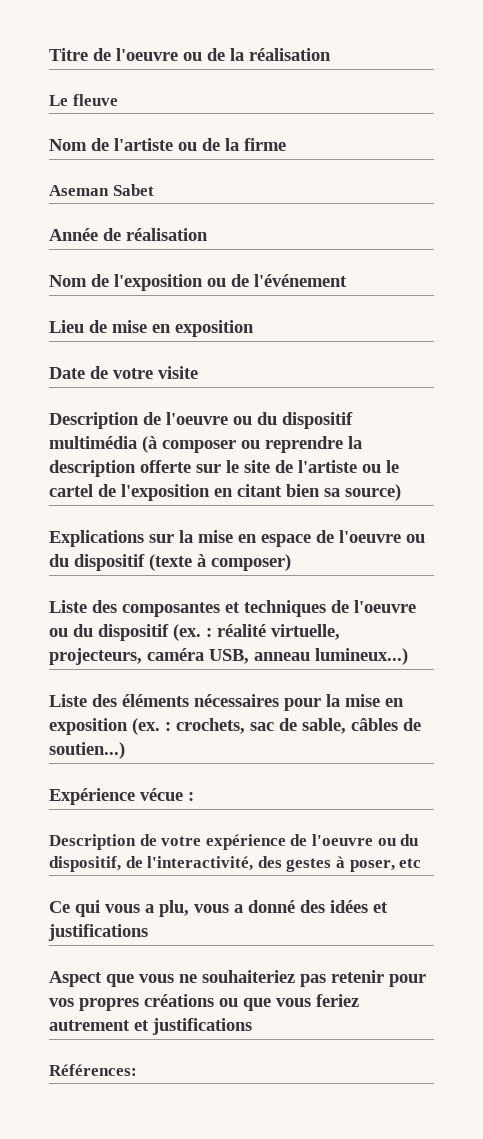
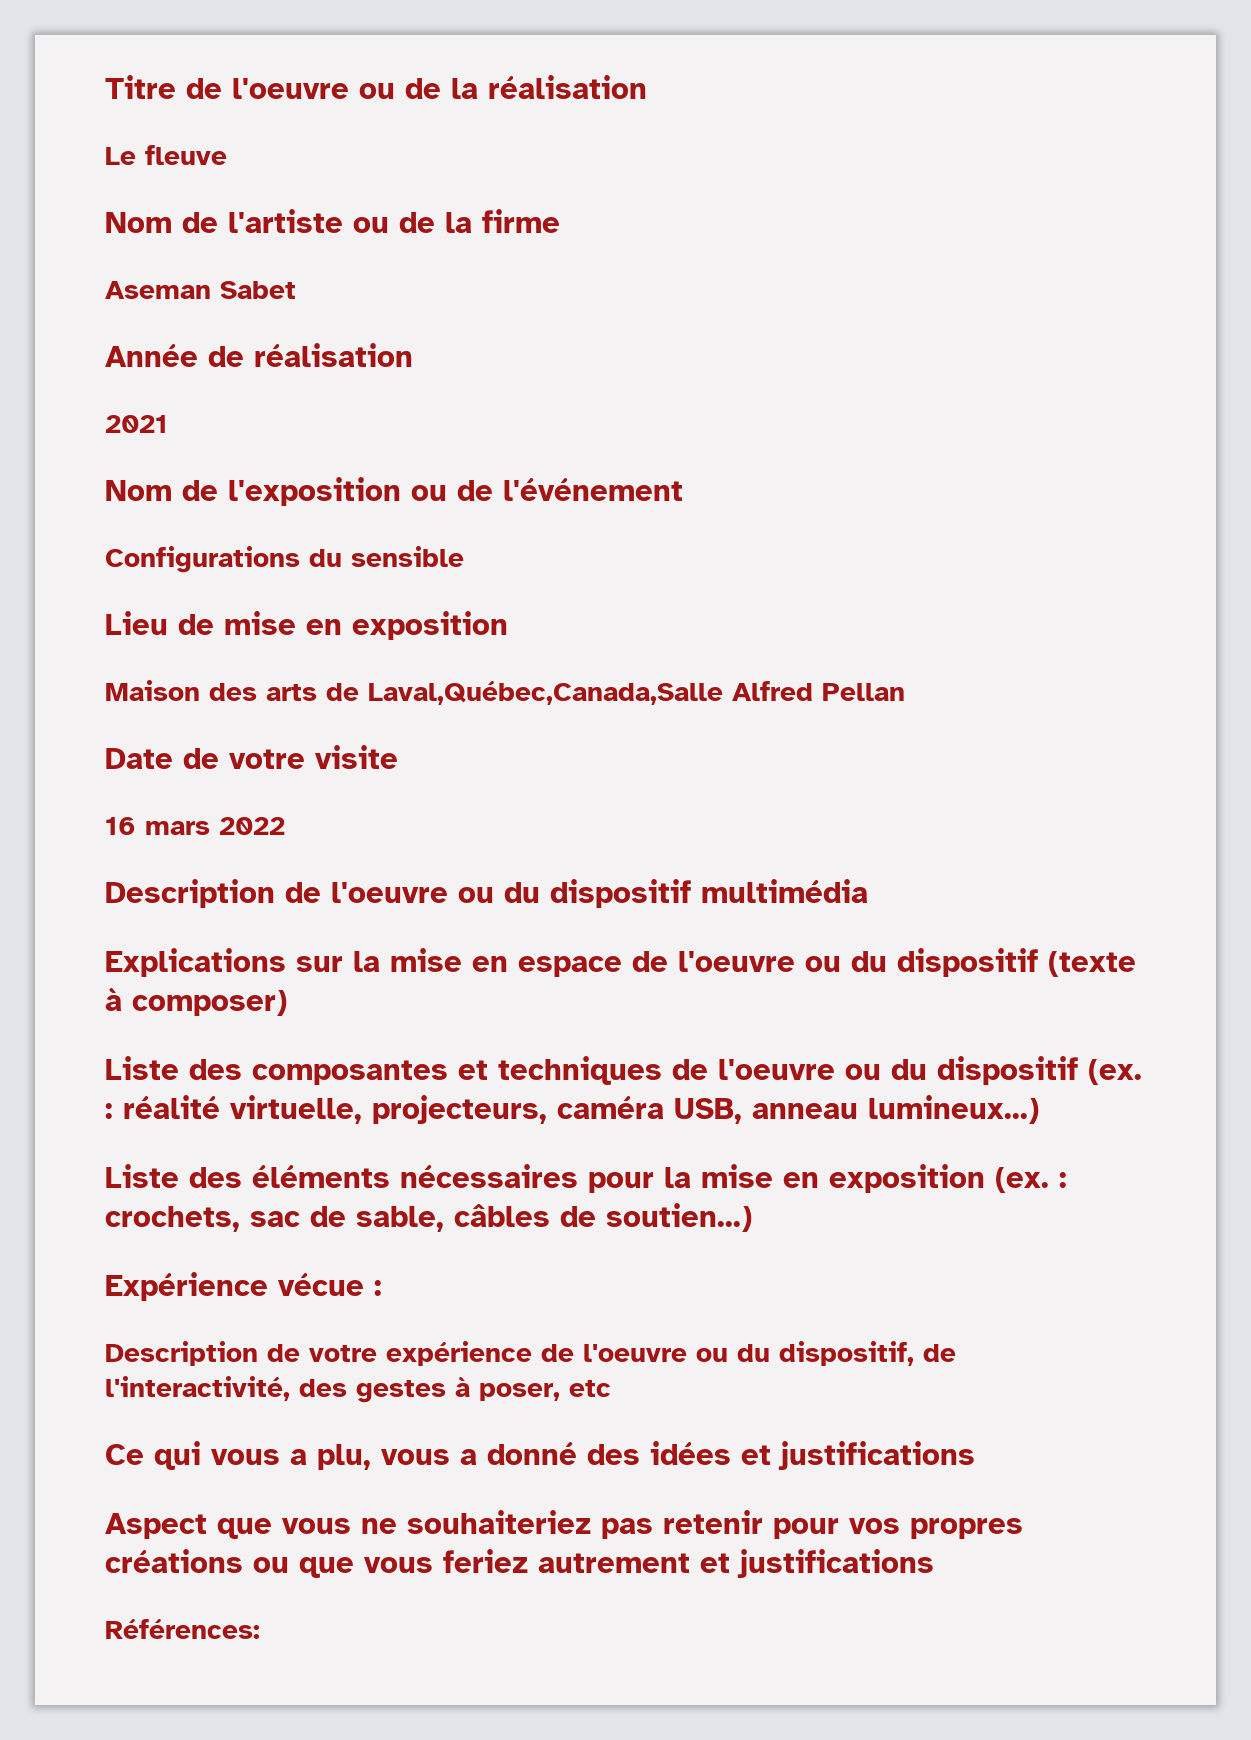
(208, 234) none -> [105,415,168,433] // 2021
(347, 280) none -> [105,546,464,573] // Configurations du sensible
(254, 328) none -> [105,680,905,705] // Maison des arts de Laval,Québec,Canada,Salle Alfred Pellan
(198, 372) none -> [105,817,285,835] // 16 mars 2022
[142,436,362,453] [49,460,399,477] [49,484,401,501] (à composer ou reprendre la description offerte sur le site de l'artiste ou le cartel de l'exposition en citant bien sa source) -> (868, 891) none

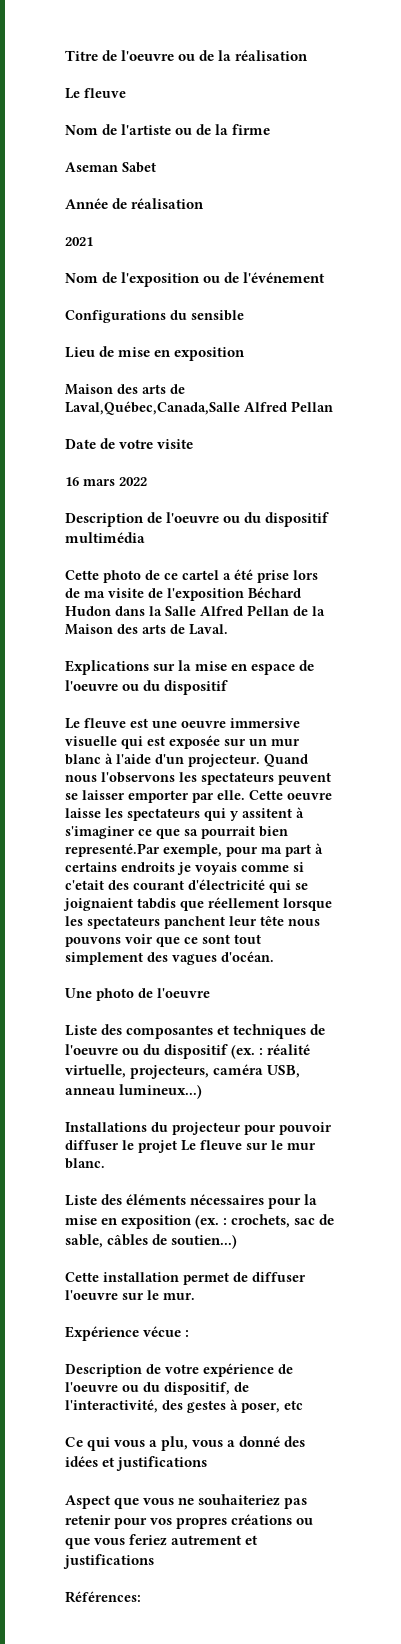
(868, 891) none -> [65,569,318,583] [65,587,301,601] [65,605,325,616] [65,624,228,635] // Cette photo de ce cartel a été prise lors de ma visite de l'exposition Béchard Hudon dans la Salle Alfred Pellan de la Maison des arts de Laval.
[1048,951,1136,977] [105,988,287,1016] (texte à composer) -> [65,718,300,729] [65,735,300,749] [65,753,308,767] [65,772,331,785] [65,790,332,803] [65,807,304,821] [65,826,288,839] [65,843,323,857] [65,862,304,875] [65,879,308,893] [63,897,332,911] [65,916,320,929] [65,934,261,947] [65,951,274,965] [65,988,210,1001] // Le fleuve est une oeuvre immersive visuelle qui est exposée sur un mur blanc à l'aide d'un projecteur. Quand nous l'observons les spectateurs peuvent se laisser emporter par elle. Cette oeuvre laisse les spectateurs qui y assitent à s'imaginer ce que sa pourrait bien representé.Par exemple, pour ma part à certains endroits je voyais comme si c'etait des courant d'électricité qui se joignaient tabdis que réellement lorsque les spectateurs panchent leur tête nous pouvons voir que ce sont tout simplement des vagues d'océan. // Une photo de l'oeuvre
(1039, 1109) none -> [65,1122,332,1135] [65,1140,316,1153] [65,1158,105,1169] // Installations du projecteur pour pouvoir diffuser le projet Le fleuve sur le mur blanc.
(752, 1217) none -> [65,1272,306,1285] [65,1290,195,1300] // Cette installation permet de diffuser l'oeuvre sur le mur.

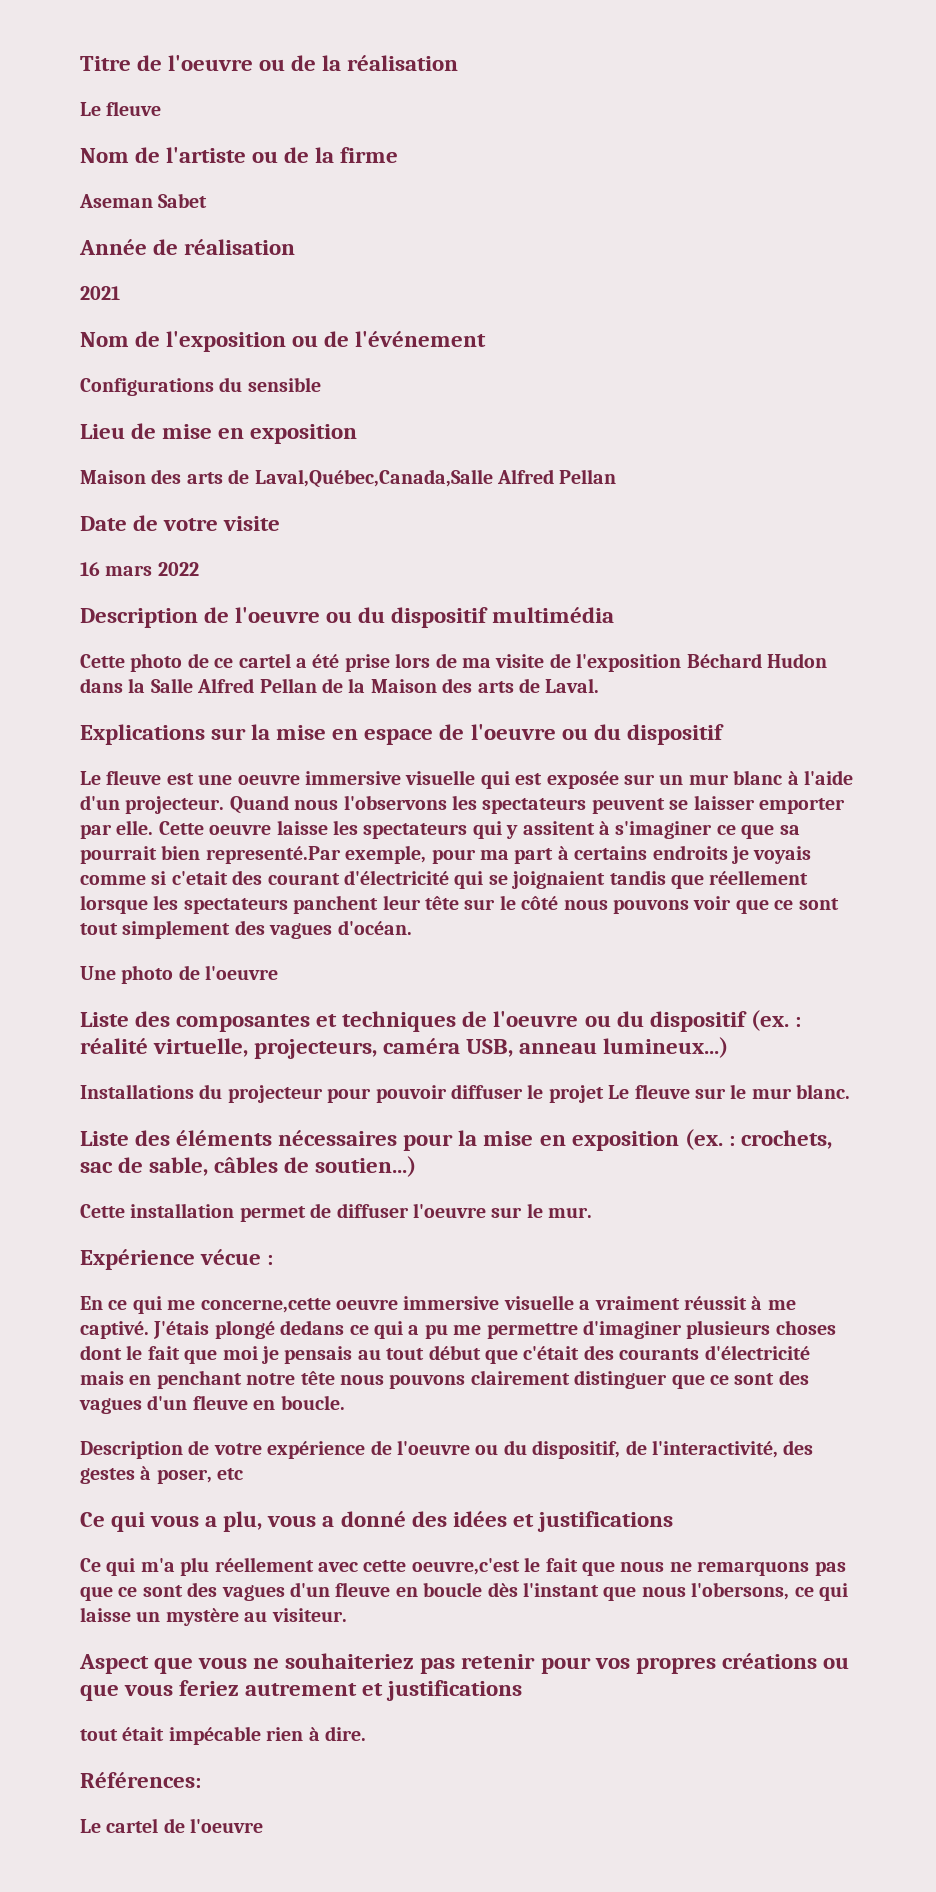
[137,898,176,909] tabdis -> [609,870,666,885] tandis
(284, 921) none -> [464,895,559,910] sur le côté
(190, 1333) none -> [80,1295,796,1314] [80,1320,836,1339] [80,1345,810,1364] [80,1370,809,1389] [79,1395,345,1414] // En ce qui me concerne,cette oeuvre immersive visuelle a vraiment réussit à me captivé. J'étais plongé dedans ce qui a pu me permettre d'imaginer plusieurs choses dont le fait que moi je pensais au tout début que c'était des courants d'électricité mais en penchant notre tête nous pouvons clairement distinguer que ce sont des vagues d'un fleuve en boucle.
(208, 1463) none -> [80,1557,846,1576] [80,1582,848,1601] [80,1607,347,1626] // Ce qui m'a plu réellement avec cette oeuvre,c'est le fait que nous ne remarquons pas que ce sont des vagues d'un fleuve en boucle dès l'instant que nous l'obersons, ce qui laisse un mystère au visiteur.
[65,1591,141,1603] Références: -> [80,1726,366,1745] [80,1772,201,1788] [80,1818,264,1833] tout était impécable rien à dire. // Références: // Le cartel de l'oeuvre

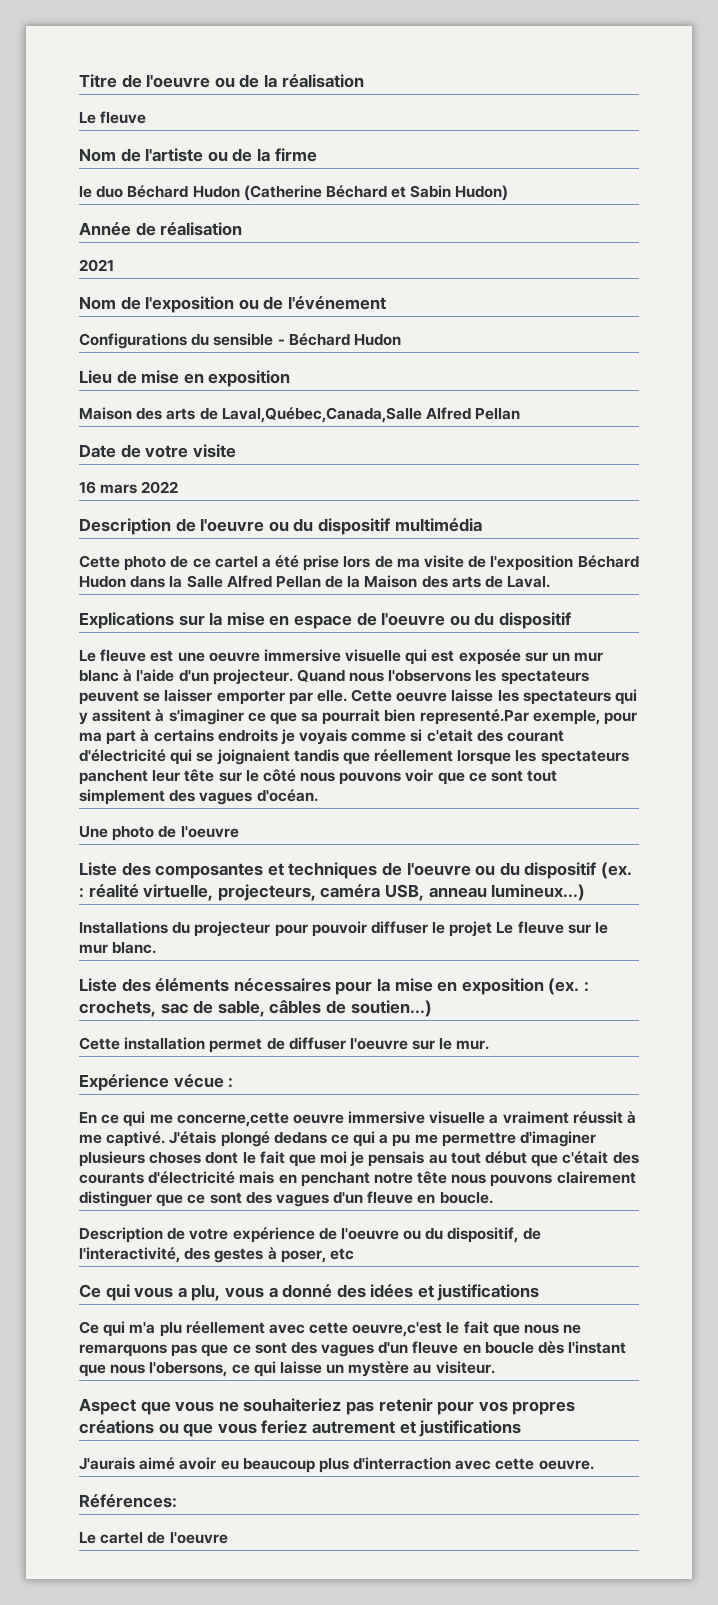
[79,193,208,208] Aseman Sabet -> [79,185,509,201] le duo Béchard Hudon (Catherine Béchard et Sabin Hudon)
(321, 384) none -> [277,333,401,346] - Béchard Hudon
[80,1726,366,1745] tout était impécable rien à dire. -> [79,1457,594,1473] J'aurais aimé avoir eu beaucoup plus d'interraction avec cette oeuvre.

